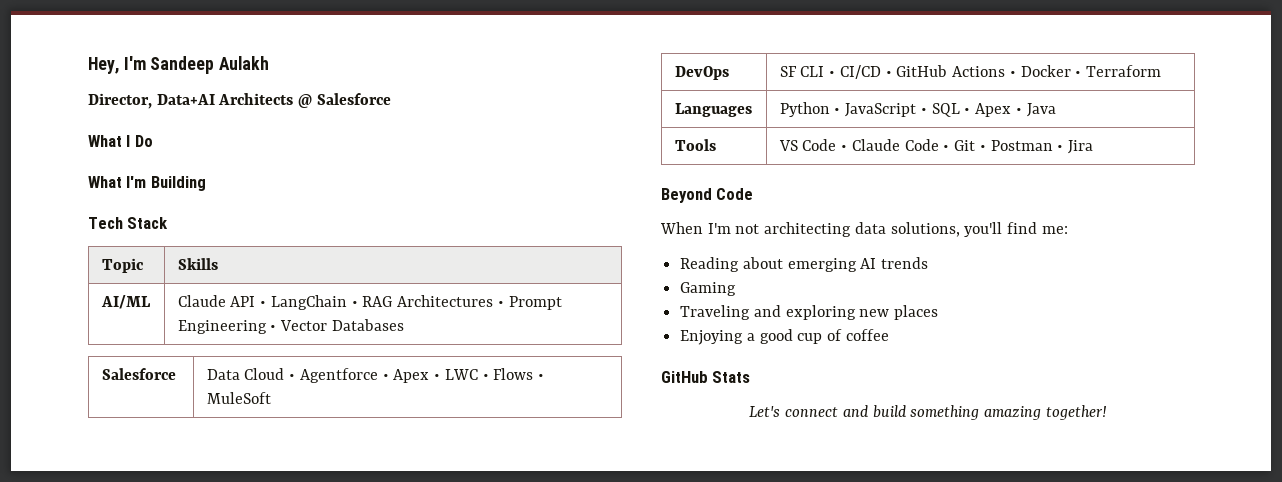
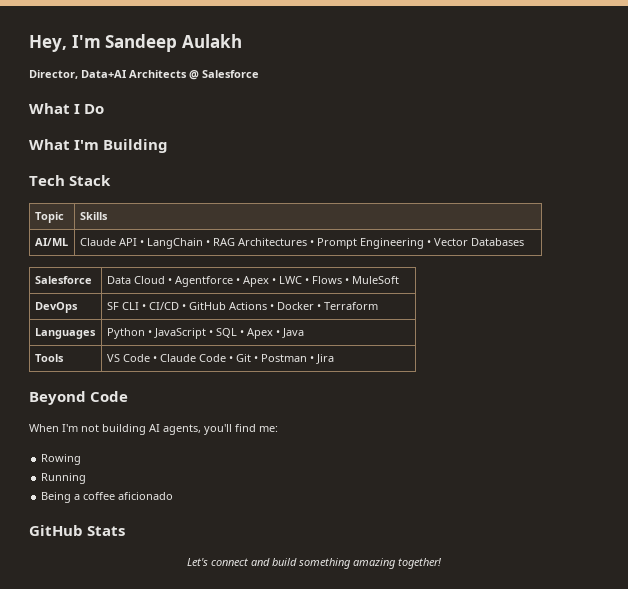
[764,222,960,237] architecting data solutions, -> [102,424,201,435] building AI agents,
[680,257,929,272] [680,282,737,296] [680,305,939,320] [680,329,843,345] Reading about emerging AI trends // Gaming // Traveling and exploring new places // Enjoying a good cup of -> [41,454,82,465] [41,473,87,484] [41,492,81,503] Rowing // Running // Being a
(889, 335) none -> [118,492,174,500] aficionado

